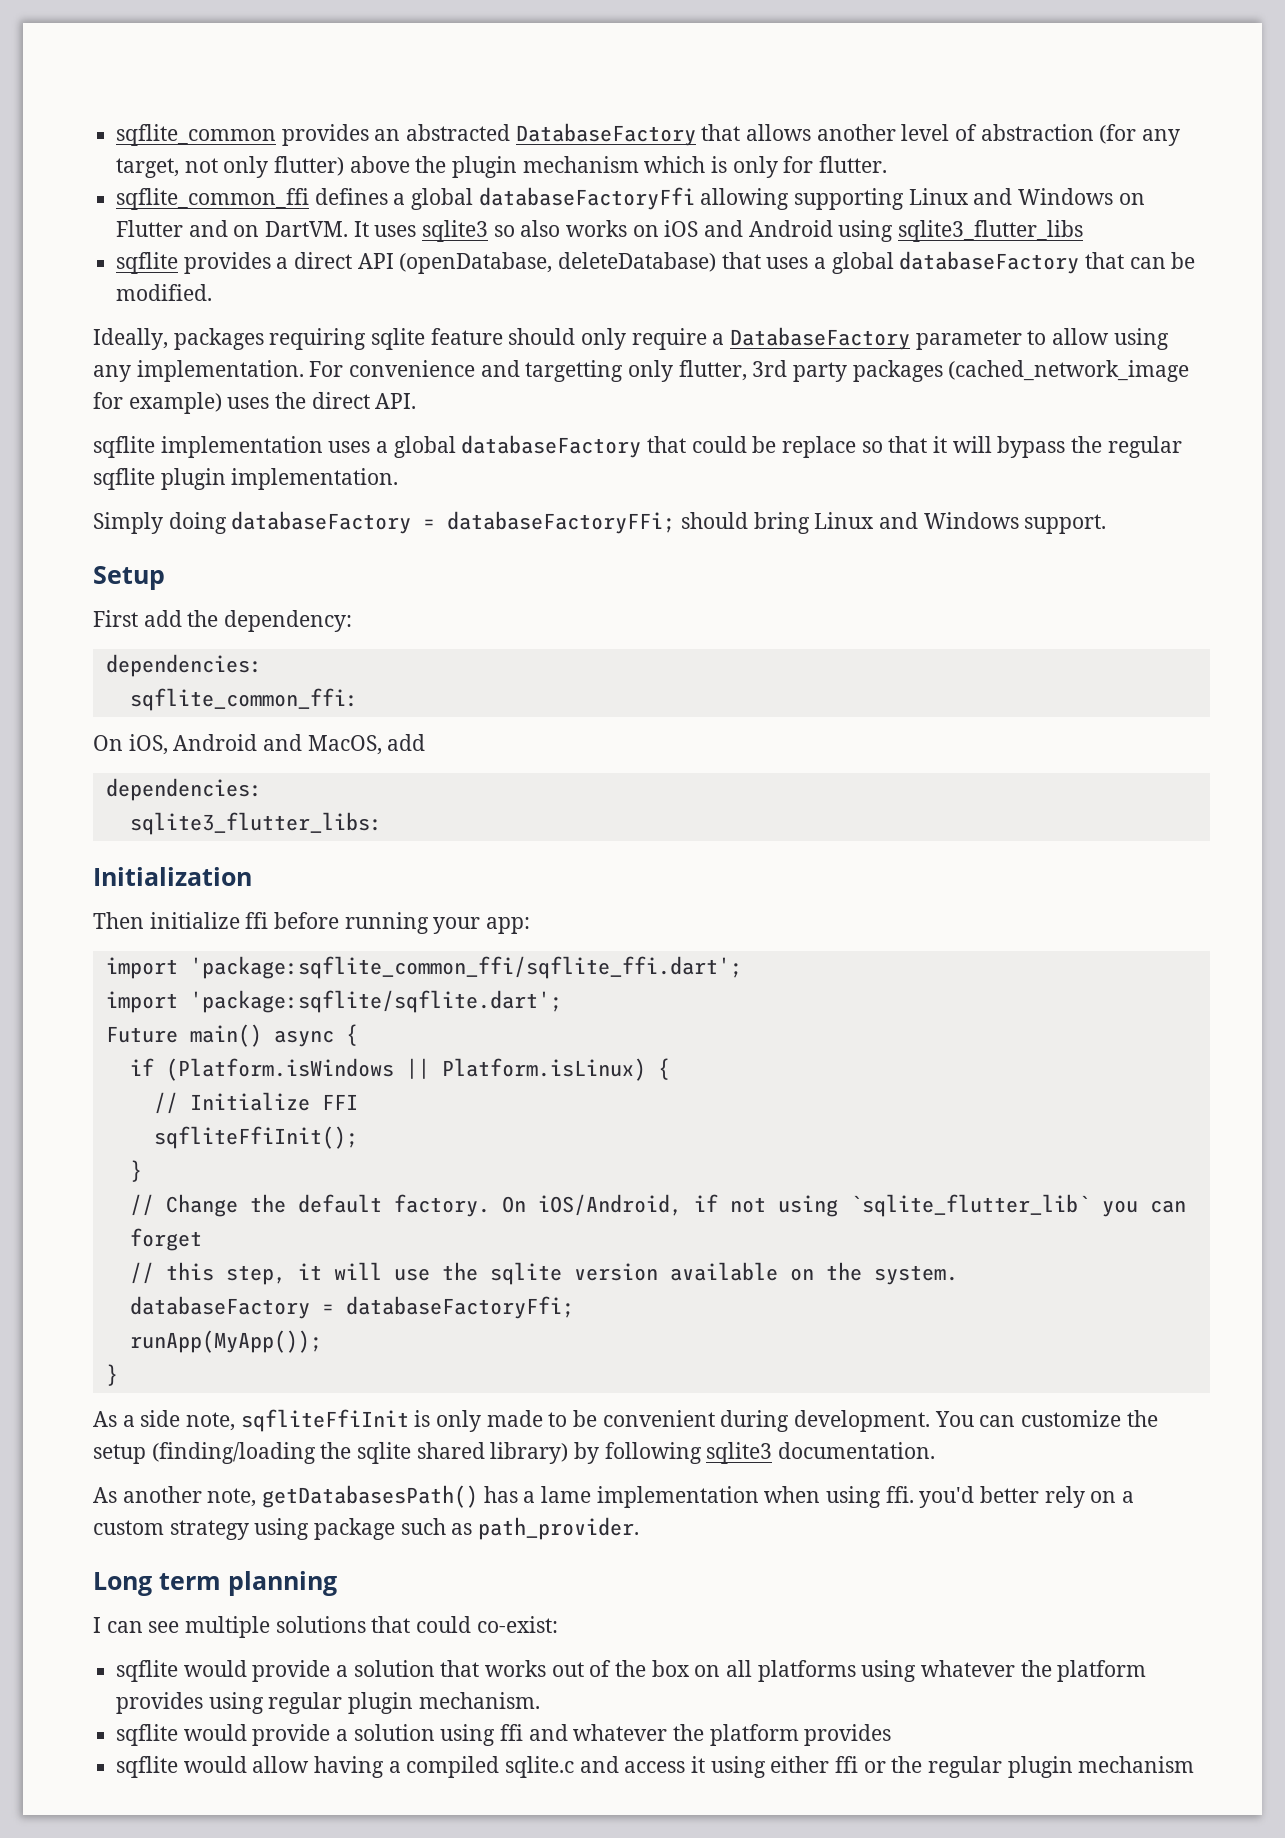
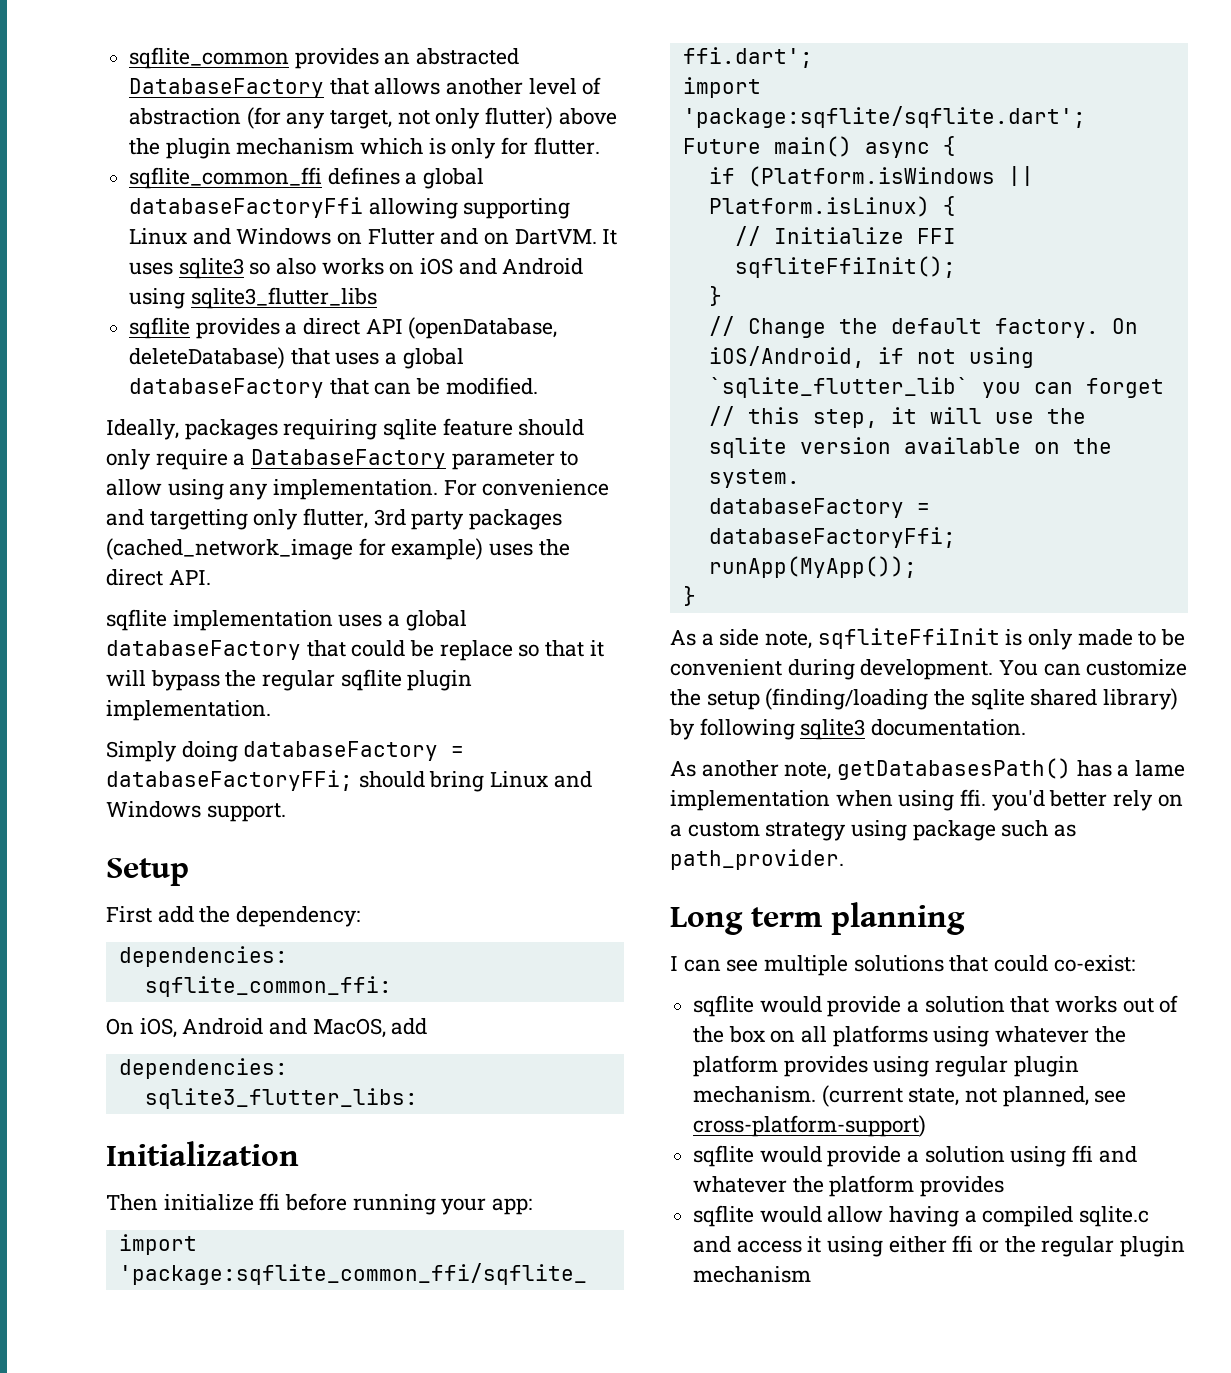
(540, 1700) none -> [821,1085,1127,1107] [693,1115,927,1137] (current state, not planned, see cross-platform-support)

